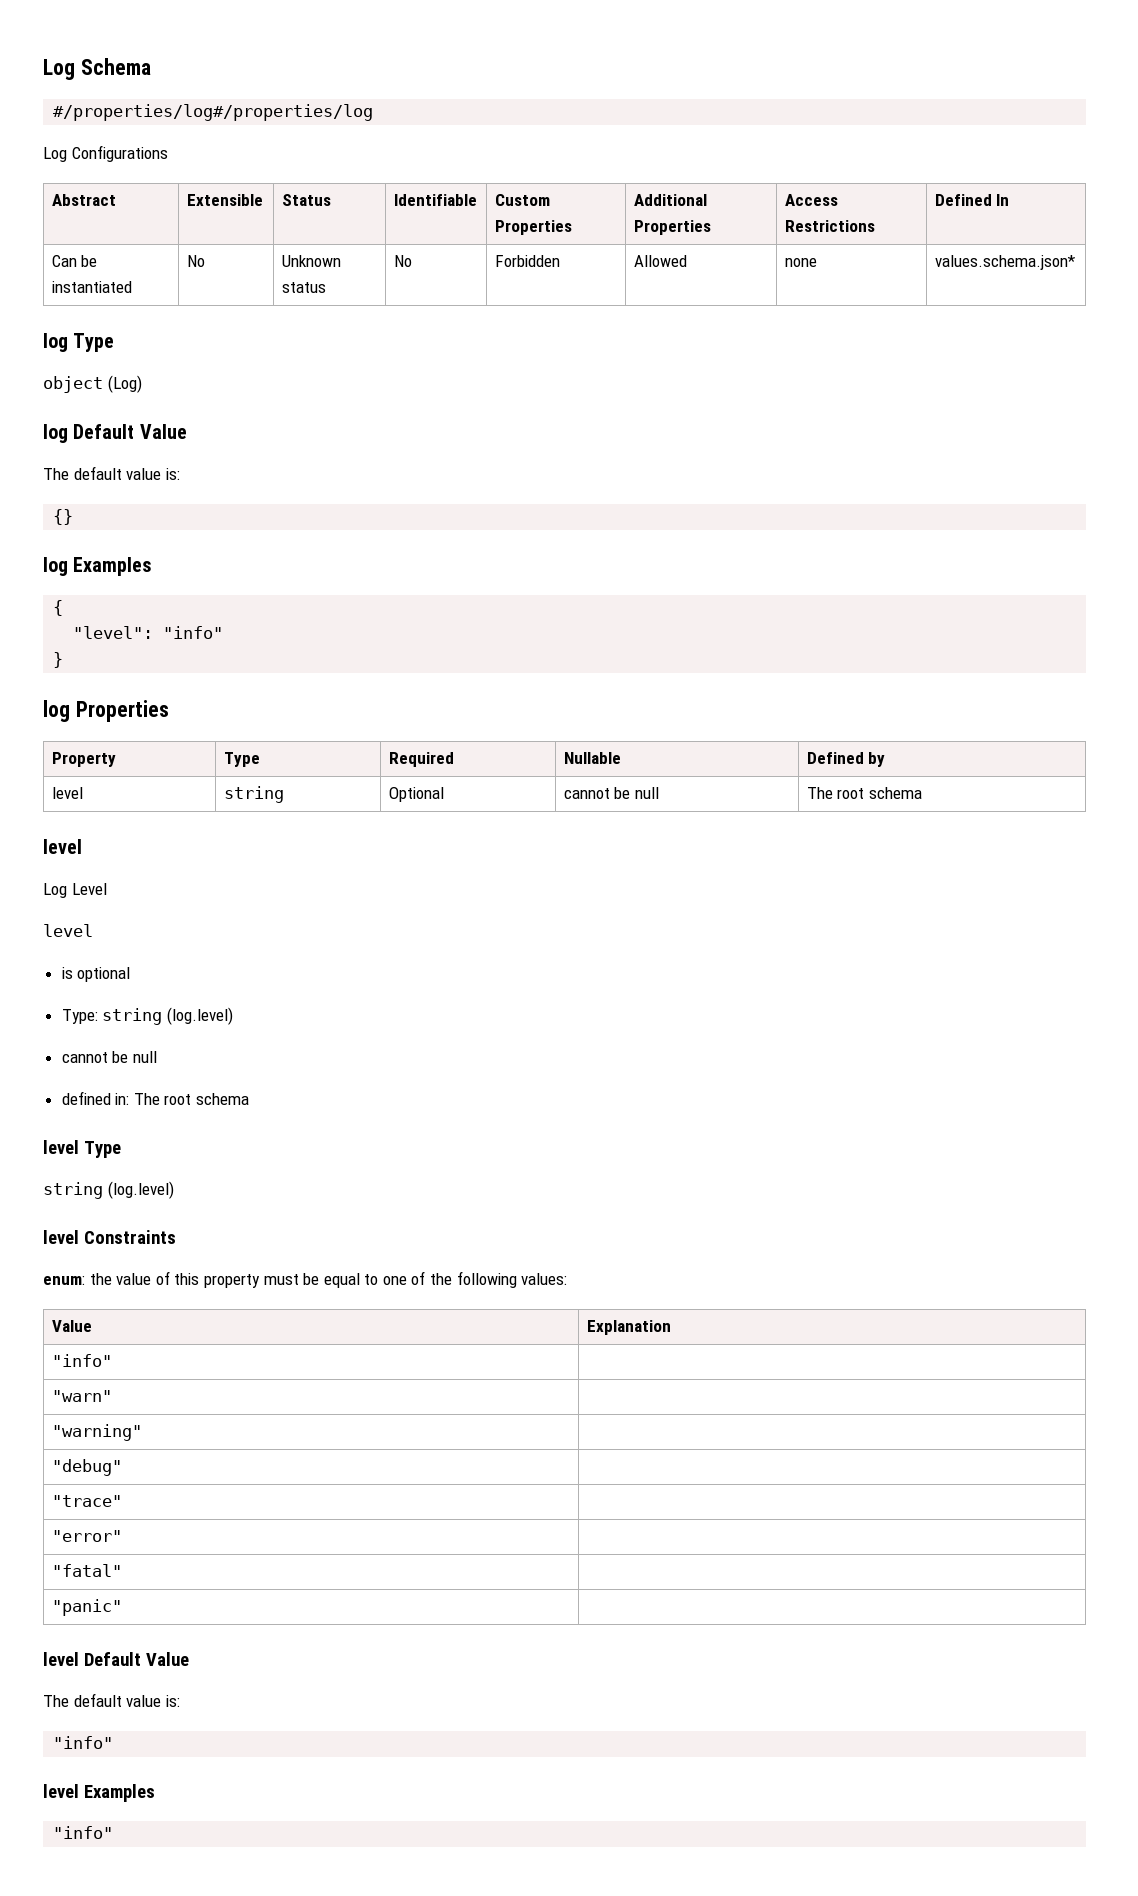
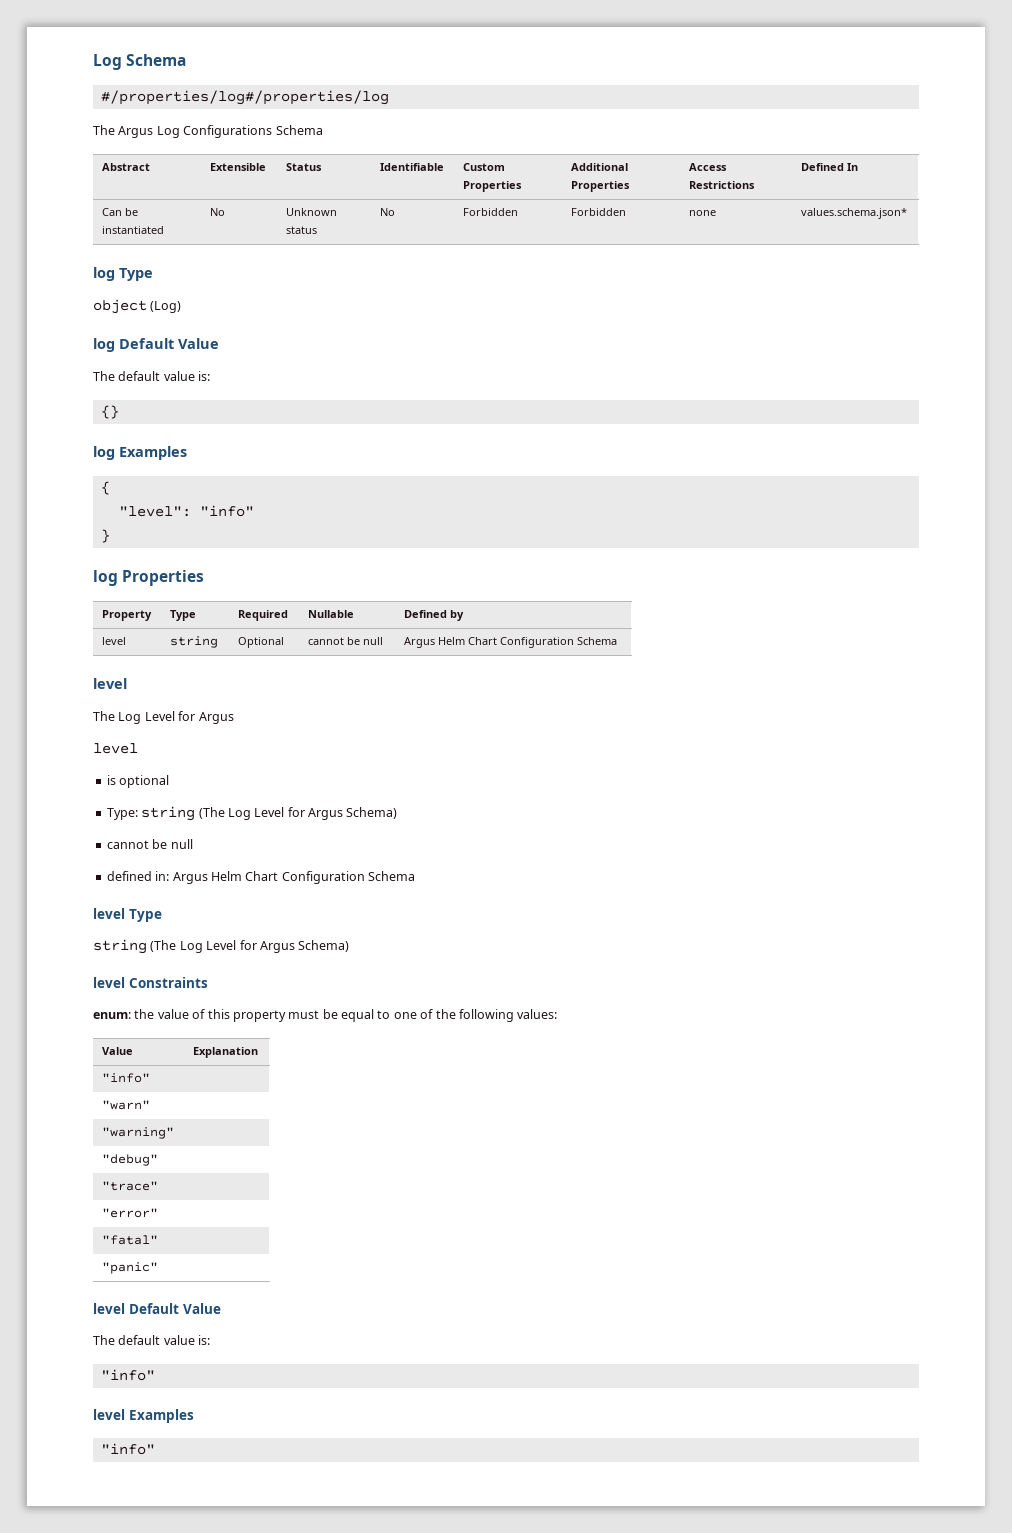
(374, 112) none -> [93,125,154,138] The Argus
(168, 153) none -> [275,125,323,135] Schema
[633,255,687,267] Allowed -> [571,208,627,216] Forbidden
[806,787,922,799] [43,839,82,854] [43,883,107,898] The root schema // level // Log Level -> [404,637,618,648] [93,678,127,689] [93,711,234,724] Argus Helm Chart Configuration Schema // level // The Log Level for Argus
[166,1007,233,1025] (log.level) -> [198,807,398,820] (The Log Level for Argus Schema)
[133,1093,250,1105] [43,1140,121,1158] [43,1181,174,1199] The root schema // level Type // string (log.level) -> [172,871,415,884] [93,908,162,922] [93,939,350,954] Argus Helm Chart Configuration Schema // level Type // string (The Log Level for Argus Schema)

